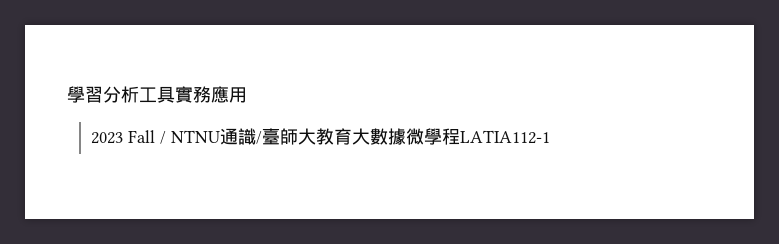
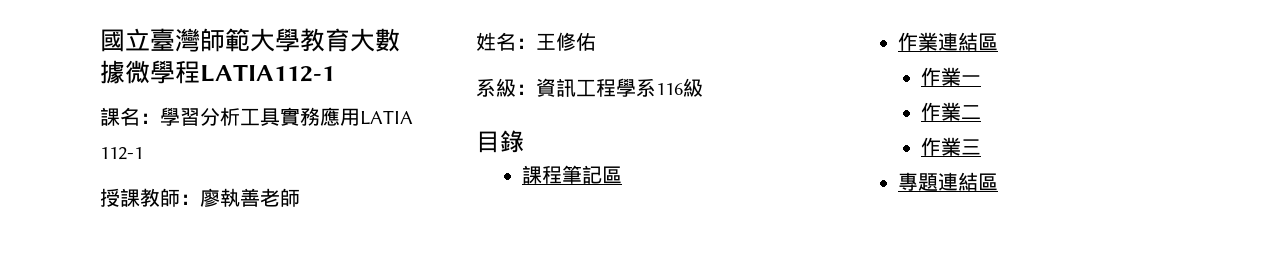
(67, 94) none -> [100,28,400,52] [100,60,335,84] [100,107,160,126] 國立臺灣師範大學教育大數據微學程LATIA112-1 // 課名：
[91,128,551,145] // 2023 Fall / NTNU通識/臺師大教育大數據微學程LATIA112-1 -> [360,110,413,125] [100,147,143,160] [100,188,300,207] [476,32,596,51] [476,78,703,97] [476,130,524,153] [521,165,622,184] [897,32,998,51] [921,67,982,86] [921,102,982,121] [921,137,982,156] [897,172,998,191] LATIA 112-1 // 授課教師：廖執善老師 // 姓名：王修佑 // 系級：資訊工程學系116級 // 目錄 // 課程筆記區 // 作業連結區 // 作業一 // 作業二 // 作業三 // 專題連結區

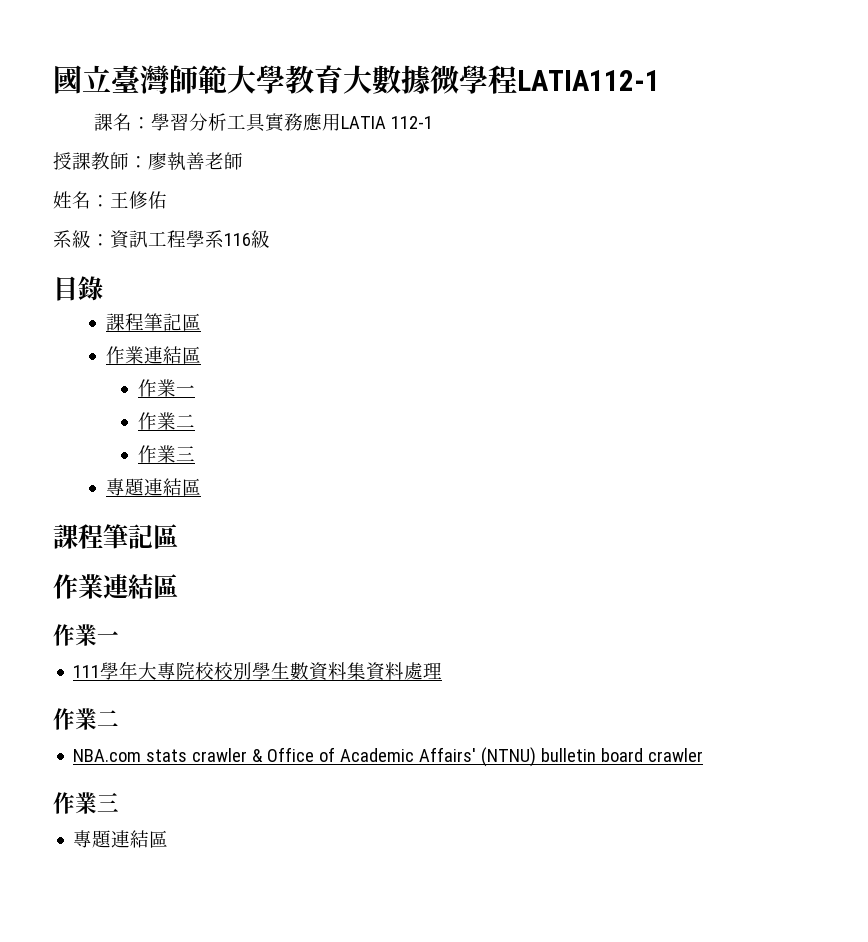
(998, 182) none -> [53,524,178,549] [53,574,178,599] [53,624,119,646] [73,661,443,681] [53,708,119,730] [73,747,704,767] [53,792,119,814] [73,830,169,848] // 課程筆記區 // 作業連結區 // 作業一 // 111學年大專院校校別學生數資料集資料處理 // 作業二 // NBA.com stats crawler & Office of Academic Affairs' (NTNU) bulletin board crawler // 作業三 // 專題連結區

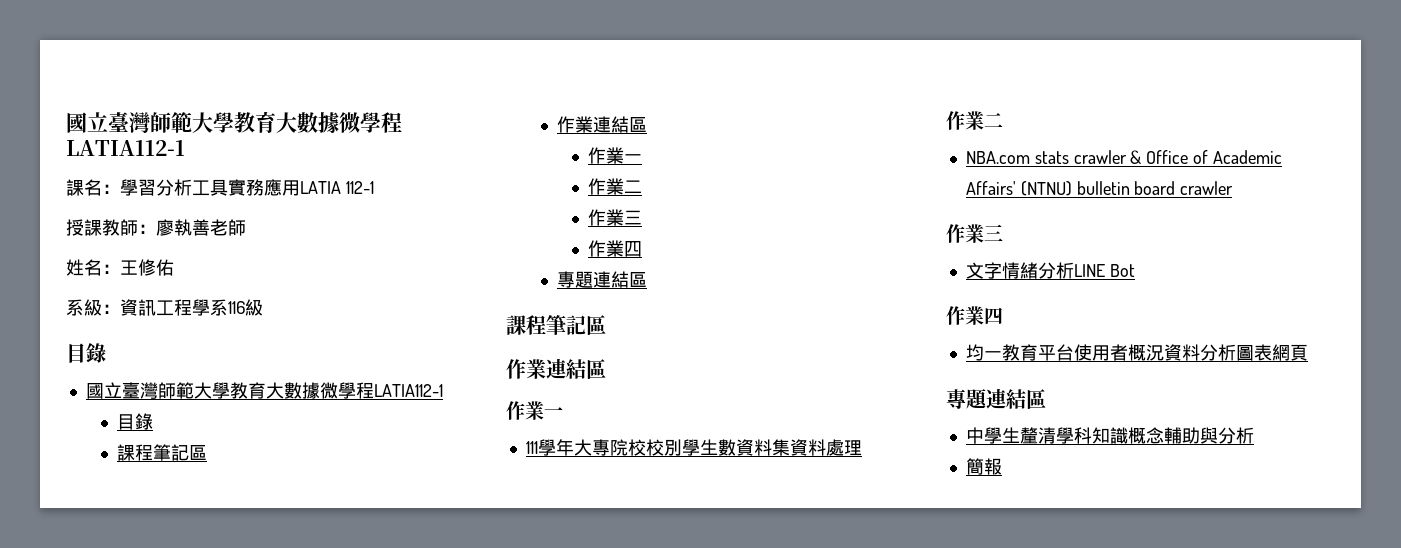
(103, 288) none -> [85,382,443,399] [116,413,153,430] // 國立臺灣師範大學教育大數據微學程LATIA112-1 // 目錄
(195, 453) none -> [588,240,643,257] // 作業四
[73,830,169,848] 專題連結區 -> [965,262,1135,279] [946,306,1003,325] [965,344,1308,361] [946,388,1046,410] [965,427,1254,444] [965,458,1002,475] 文字情緒分析LINE Bot // 作業四 // 均一教育平台使用者概況資料分析圖表網頁 // 專題連結區 // 中學生釐清學科知識概念輔助與分析 // 簡報

